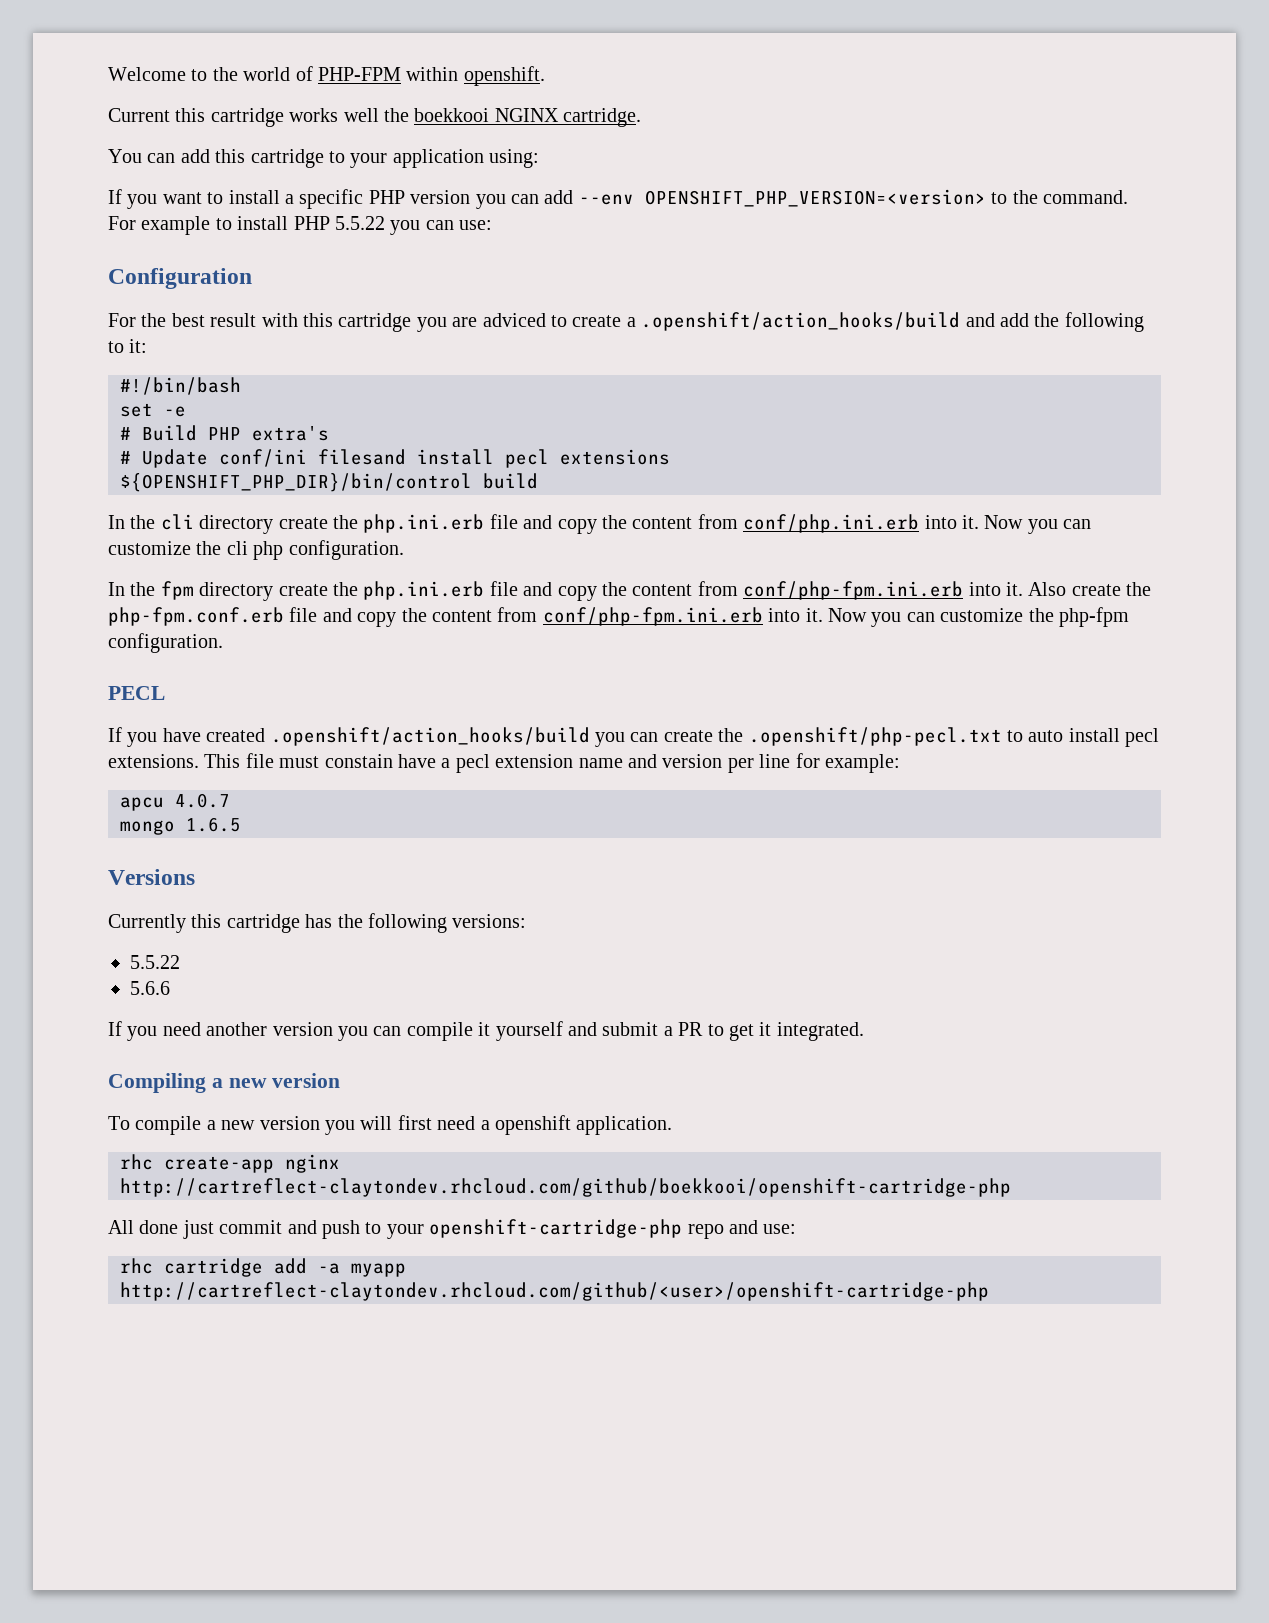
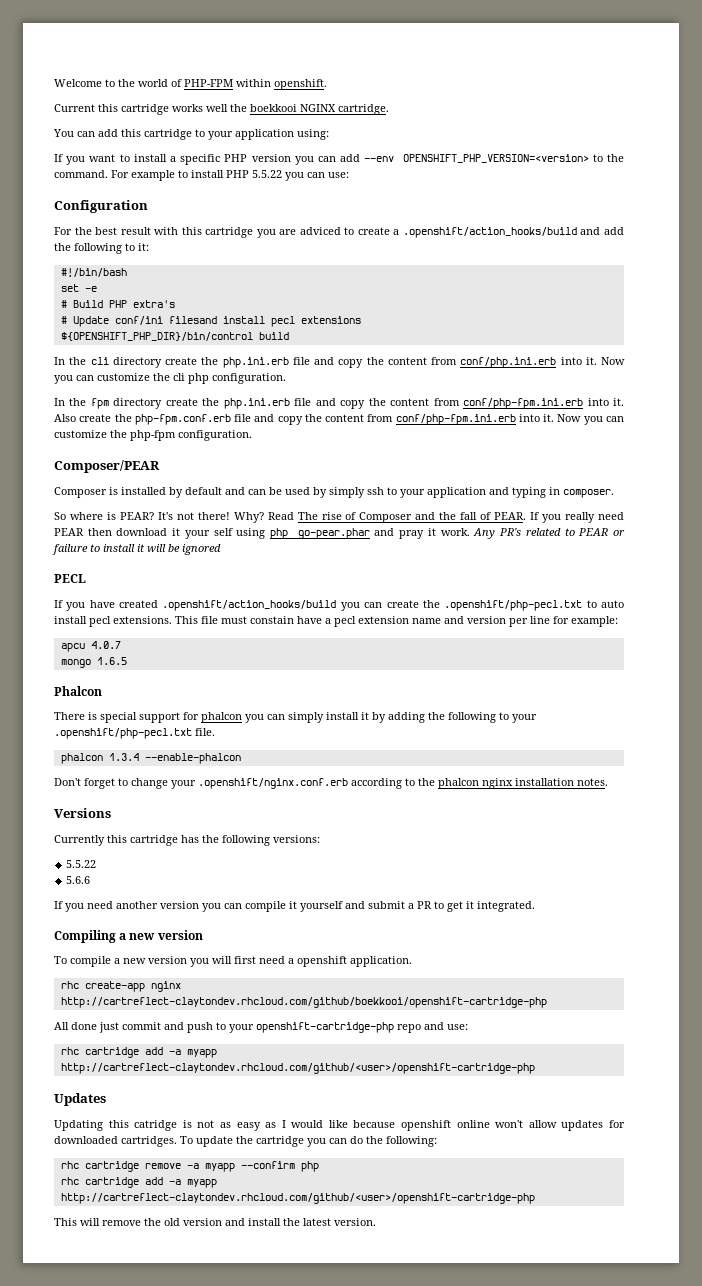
(223, 643) none -> [54,460,160,473] [54,487,614,498] [54,512,625,523] [54,528,625,539] [52,544,221,555] // Composer/PEAR // Composer is installed by default and can be used by simply ssh to your application and typing in composer. // So where is PEAR? It's not there! Why? Read The rise of Composer and the fall of PEAR. If you really need PEAR then download it your self using php go-pear.phar and pray it work. Any PR's related to PEAR or failure to install it will be ignored
(241, 824) none -> [54,686,102,696] [54,712,537,723] [54,728,215,739] [60,753,241,764] [54,778,608,789] // Phalcon // There is special support for phalcon you can simply install it by adding the following to your .openshift/php-pecl.txt file. // phalcon 1.3.4 --enable-phalcon // Don't forget to change your .openshift/nginx.conf.erb according to the phalcon nginx installation notes.
(989, 1291) none -> [54,1093,106,1106] [54,1120,625,1131] [54,1136,437,1147] [60,1161,319,1172] [60,1177,217,1188] [60,1193,535,1204] [54,1218,376,1226] // Updates // Updating this catridge is not as easy as I would like because openshift online won't allow updates for downloaded cartridges. To update the cartridge you can do the following: // rhc cartridge remove -a myapp --confirm php // rhc cartridge add -a myapp http://cartreflect-claytondev.rhcloud.com/github/<user>/openshift-cartridge-php // This will remove the old version and install the latest version.

